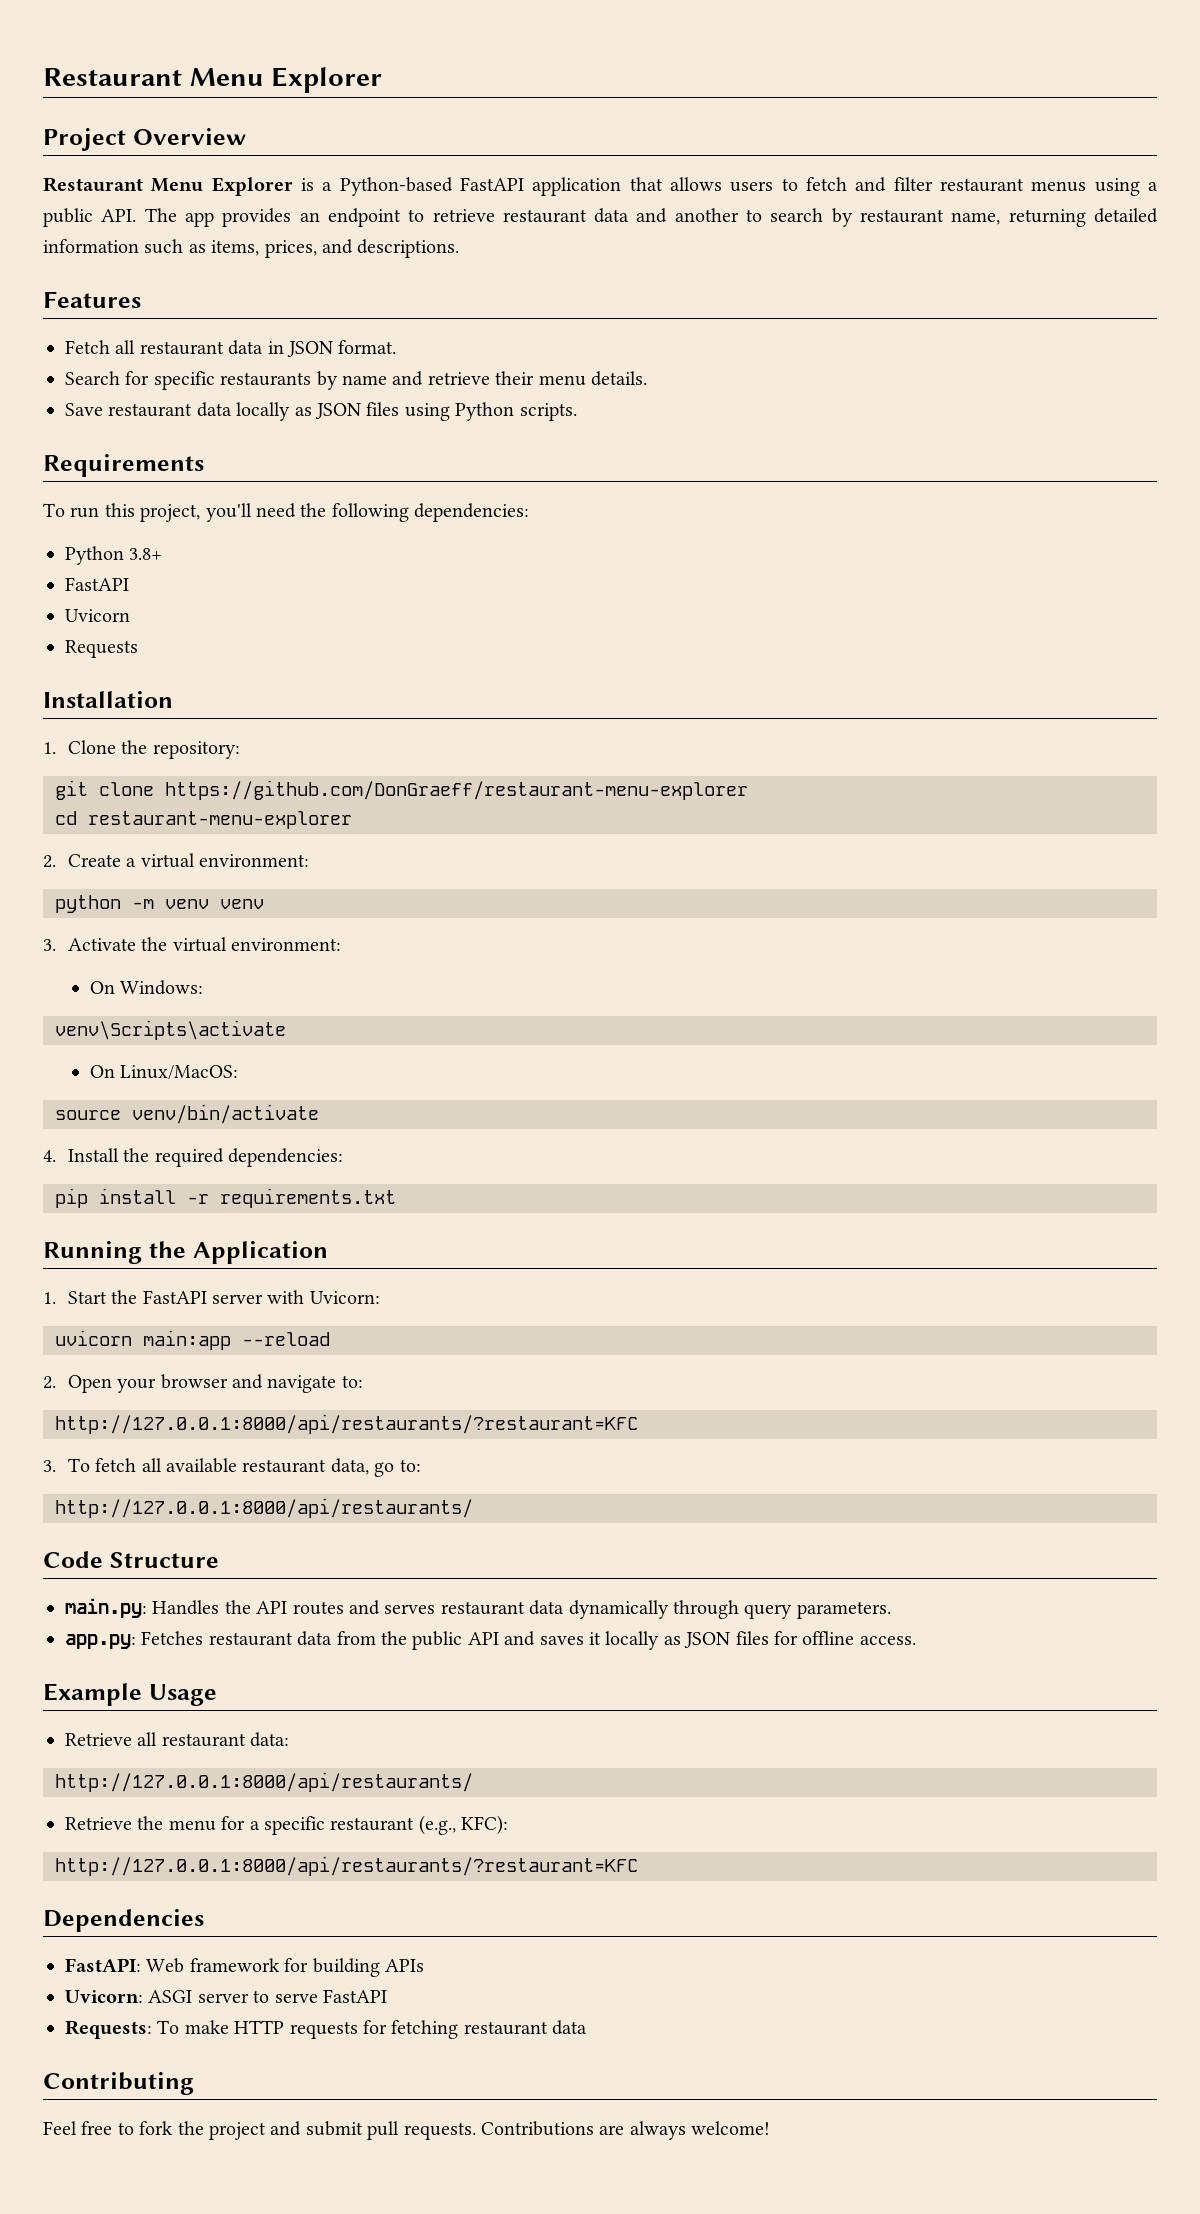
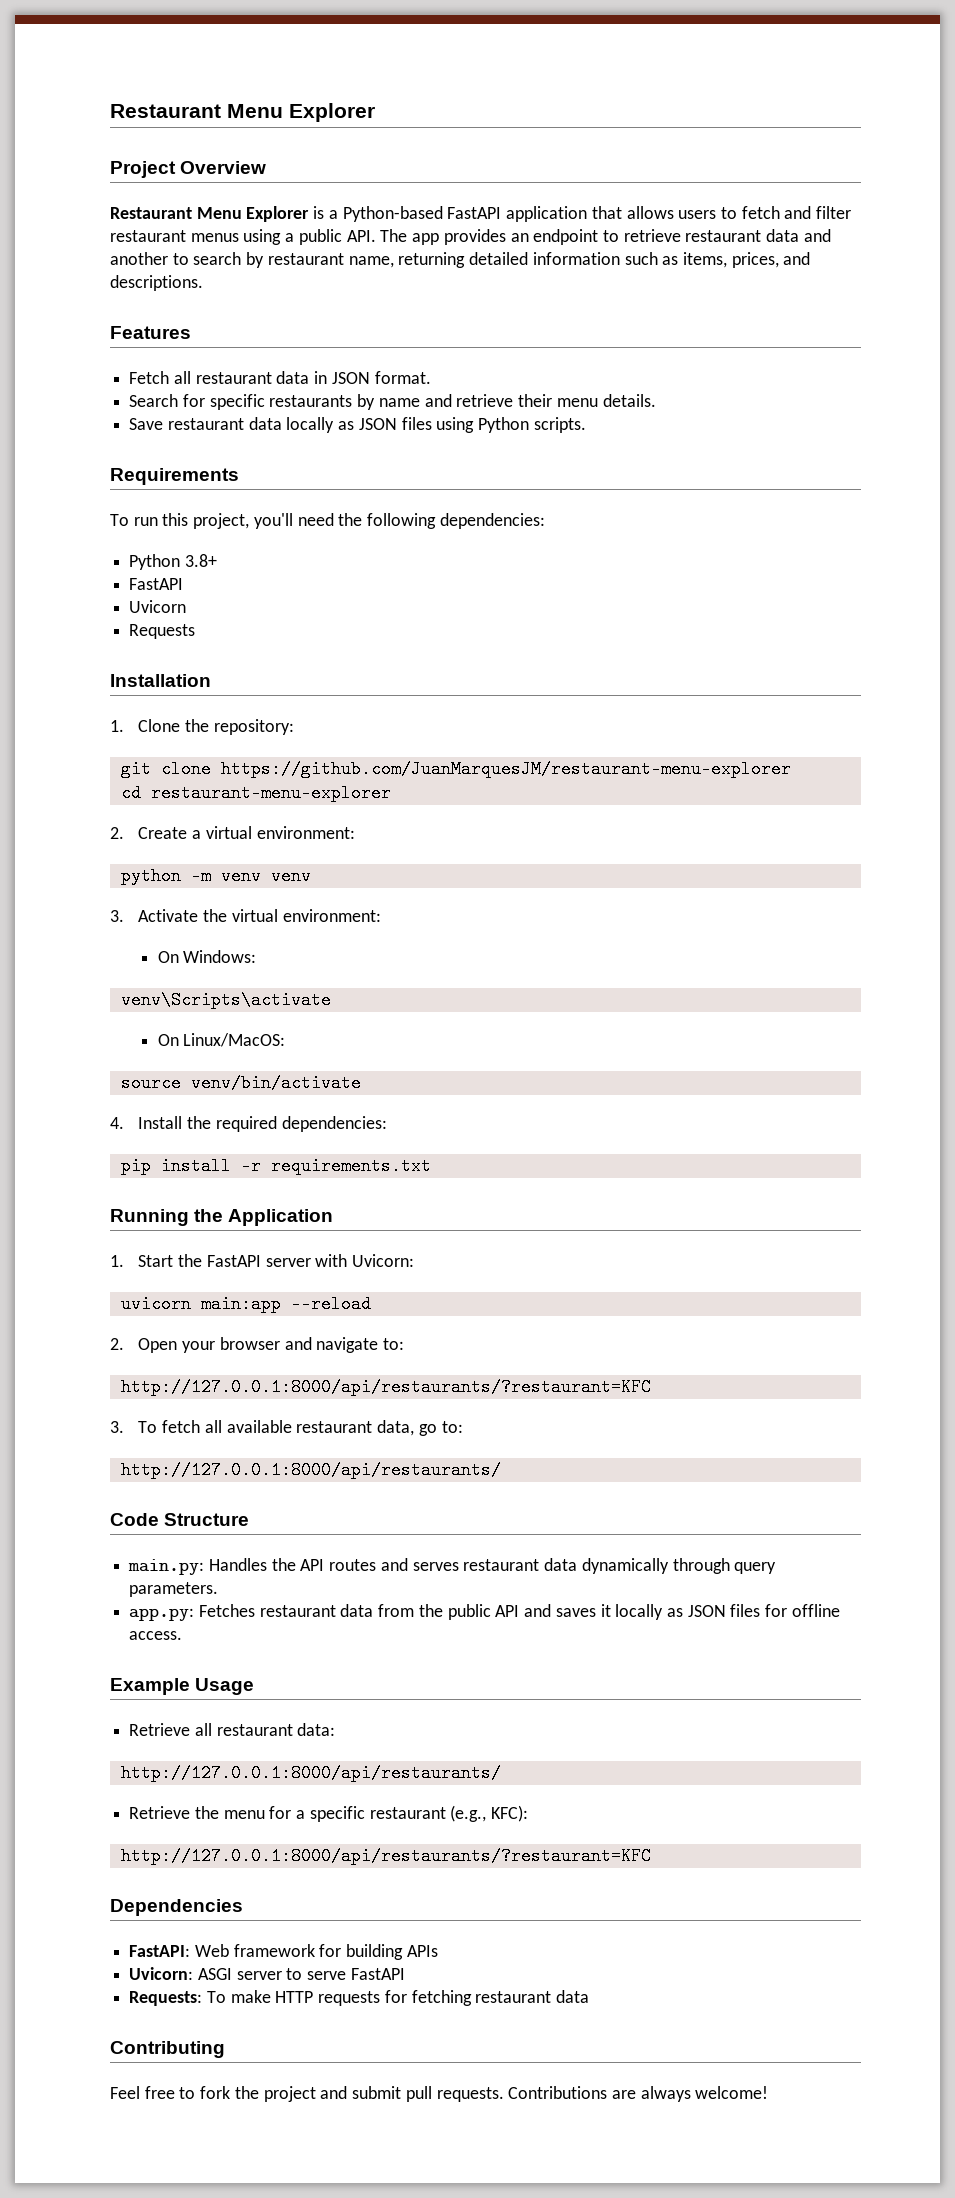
[165,780,748,800] https://github.com/DonGraeff/restaurant-menu-explorer -> [220,760,791,778] https://github.com/JuanMarquesJM/restaurant-menu-explorer

